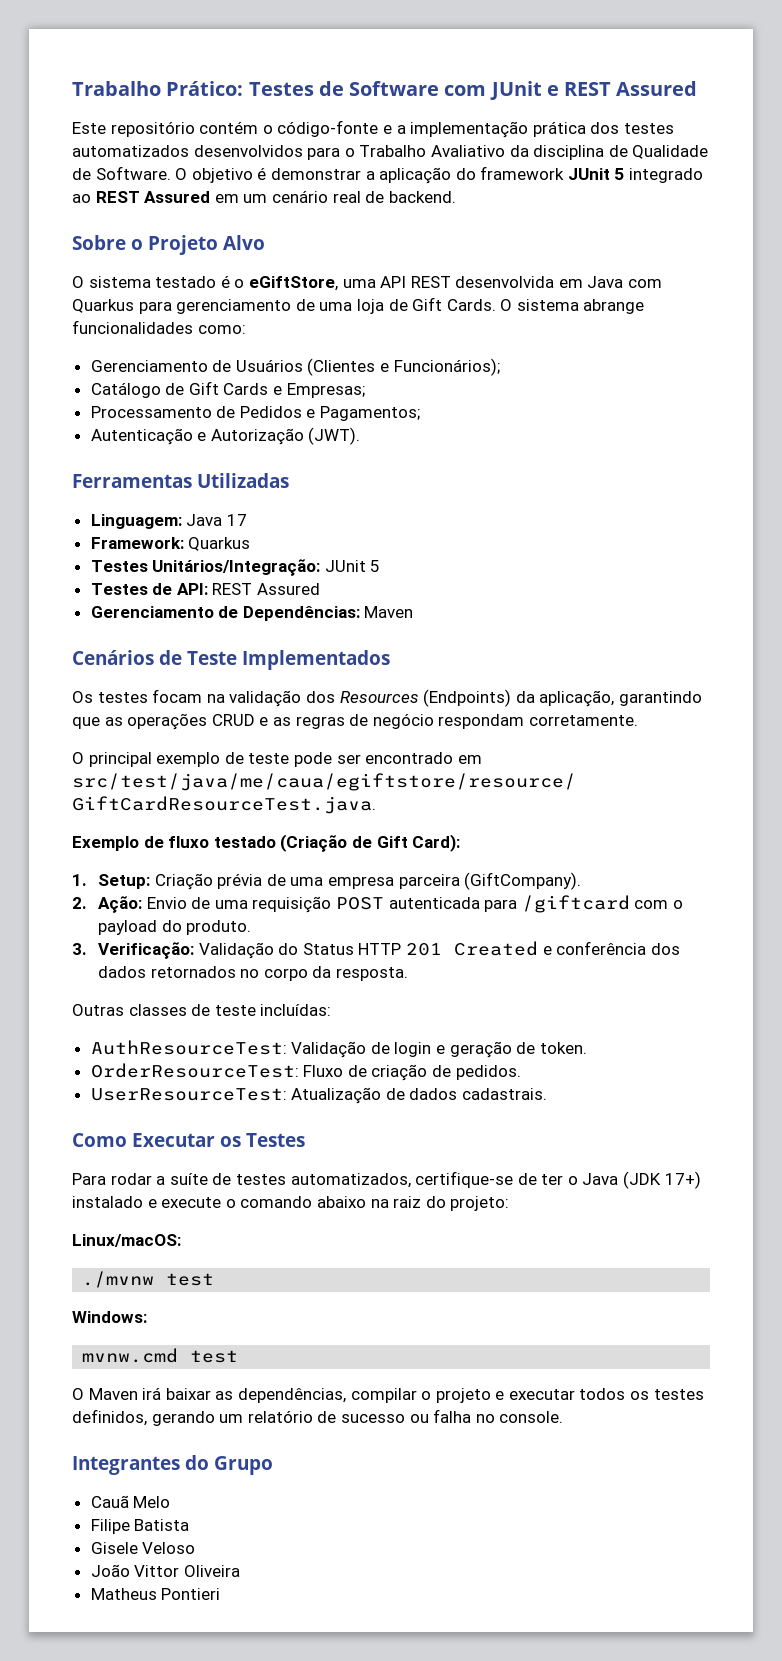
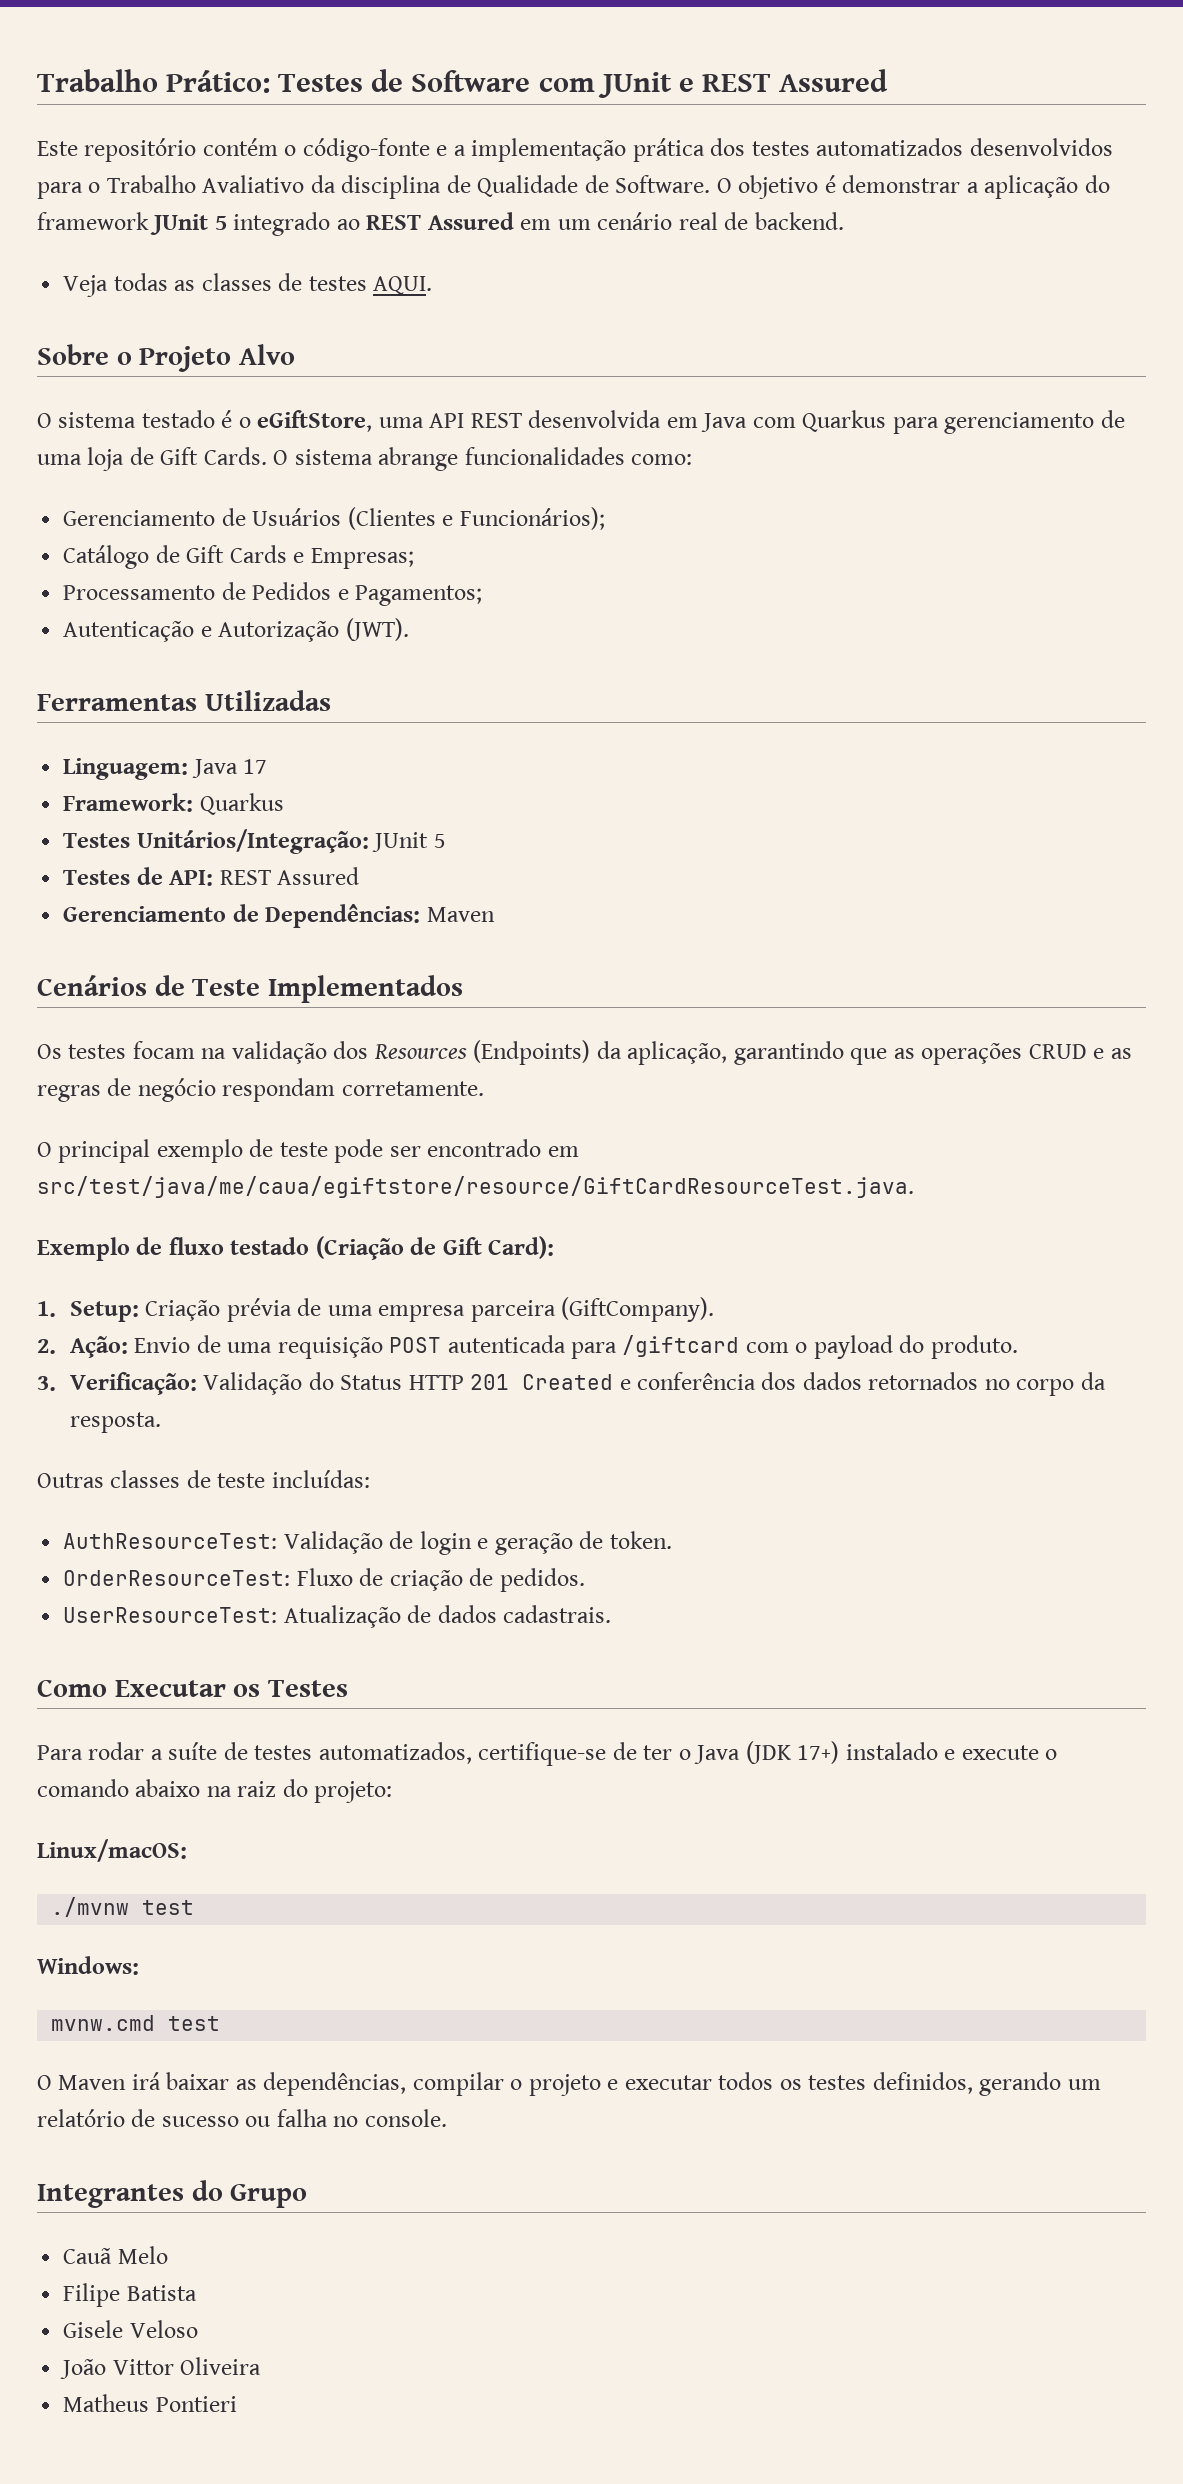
(456, 197) none -> [63,273,433,297] // Veja todas as classes de testes AQUI.

